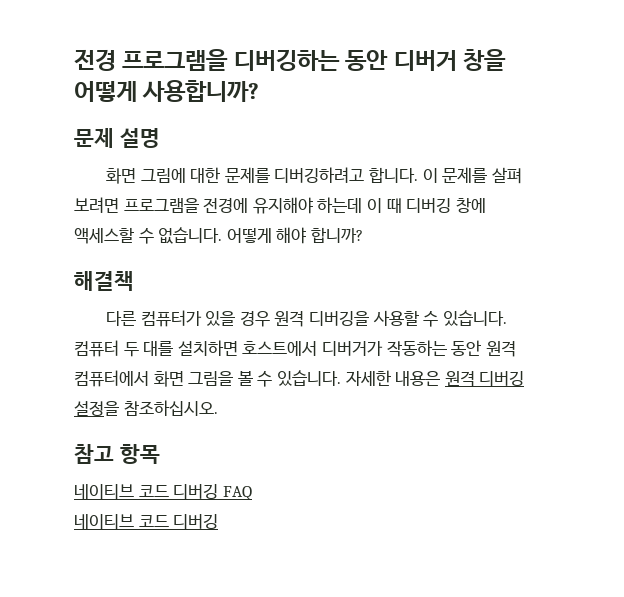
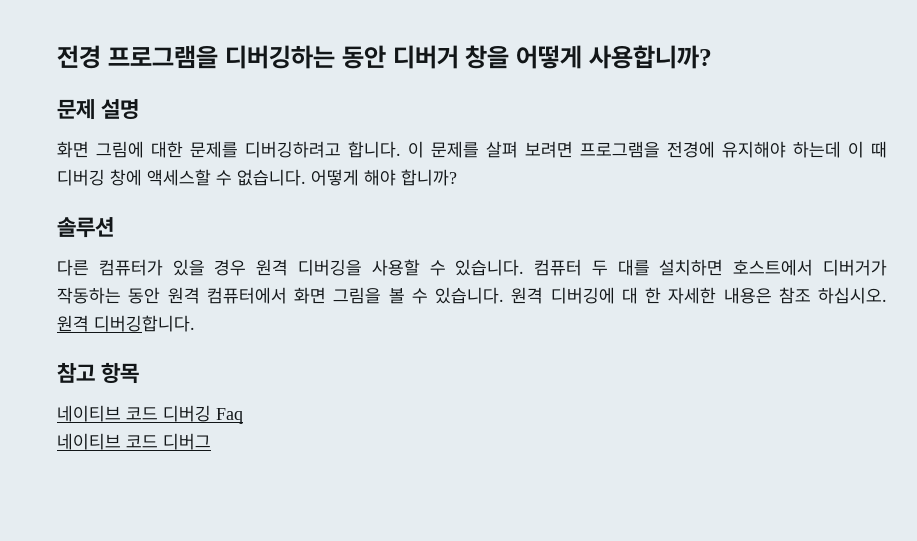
[74,271,134,291] 해결책 -> [57,217,114,238] 솔루션
[345,370,525,387] [74,400,218,416] 자세한 내용은 원격 디버깅 설정을 참조하십시오. -> [511,287,887,304] [57,315,195,332] 원격 디버깅에 대 한 자세한 내용은 참조 하십시오. 원격 디버깅합니다.
[222,486,252,500] [74,514,219,529] FAQ // 네이티브 코드 디버깅 -> [216,408,243,424] [57,433,211,450] Faq // 네이티브 코드 디버그

